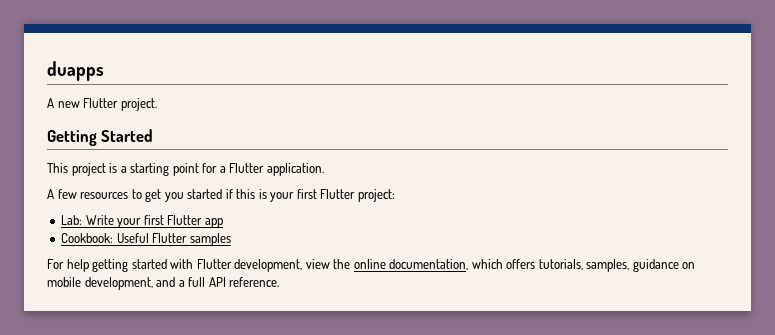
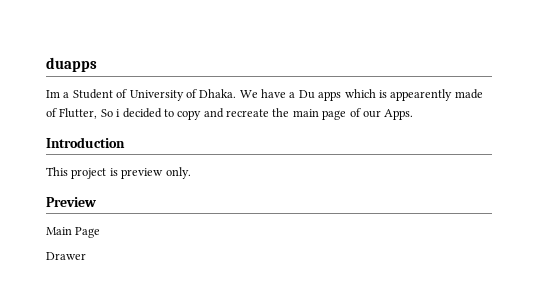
[47,98,157,111] [47,129,154,146] [47,163,324,176] [47,189,395,202] [61,215,223,228] [61,233,231,246] [47,259,696,272] [47,277,280,290] A new Flutter project. // Getting Started // This project is a starting point for a Flutter application. // A few resources to get you started if this is your first Flutter project: // Lab: Write your first Flutter app // Cookbook: Useful Flutter samples // For help getting started with Flutter development, view the online documentation, which offers tutorials, samples, guidance on mobile development, and a full API reference. -> [46,89,483,101] [46,108,414,120] [46,137,125,148] [46,167,191,179] [46,197,96,207] [46,227,101,238] [46,252,86,260] Im a Student of University of Dhaka. We have a Du apps which is appearently made of Flutter, So i decided to copy and recreate the main page of our Apps. // Introduction // This project is preview only. // Preview // Main Page // Drawer

